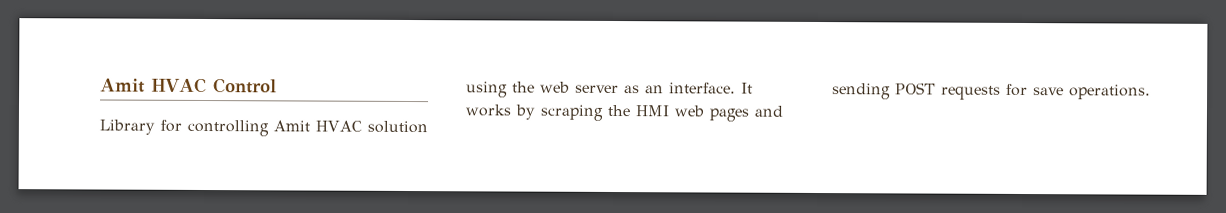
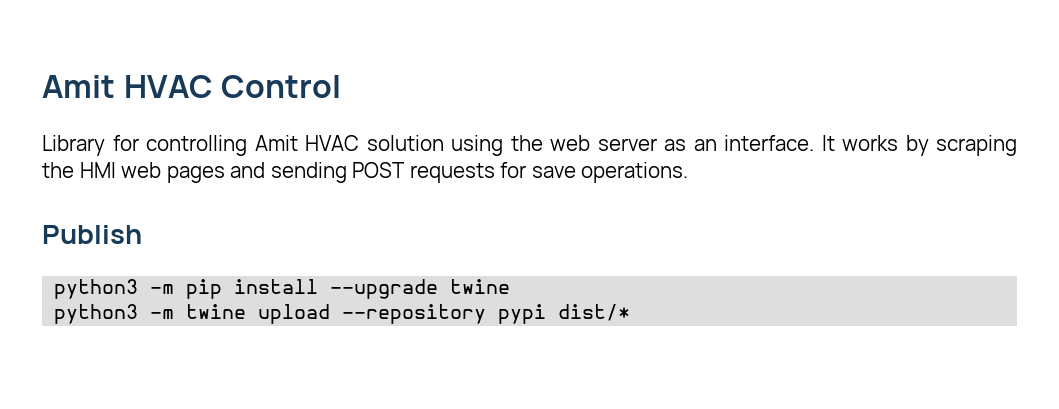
(1151, 92) none -> [42,225,142,244] [54,279,511,299] [54,304,631,324] // Publish // python3 -m pip install --upgrade twine // python3 -m twine upload --repository pypi dist/*

